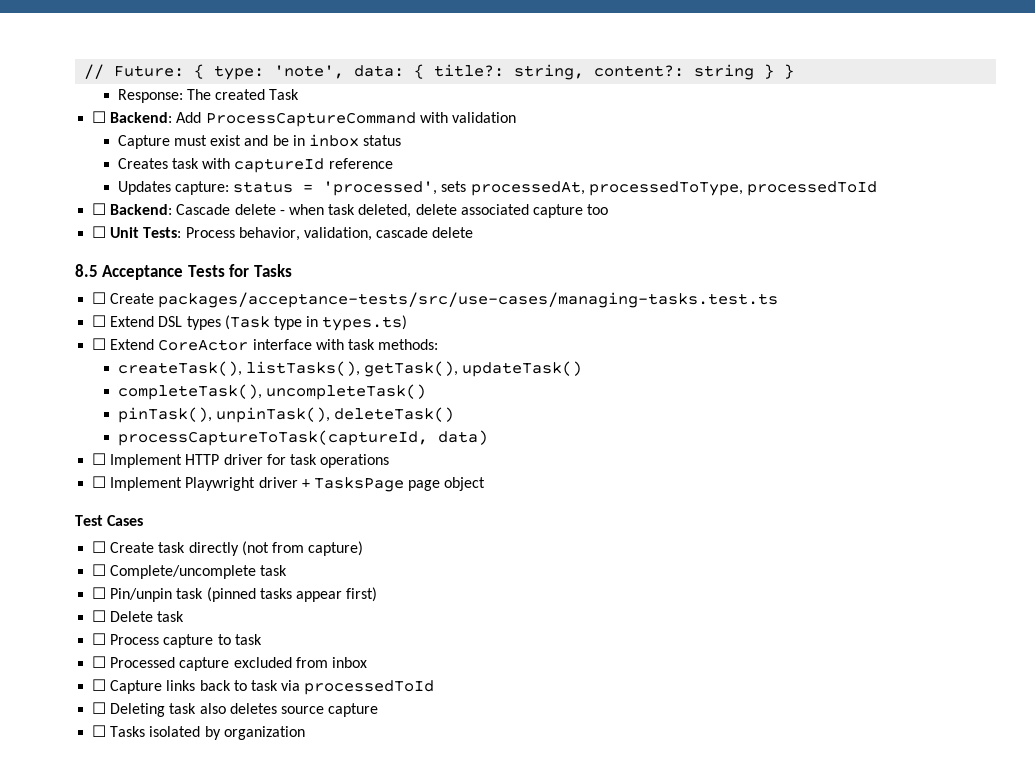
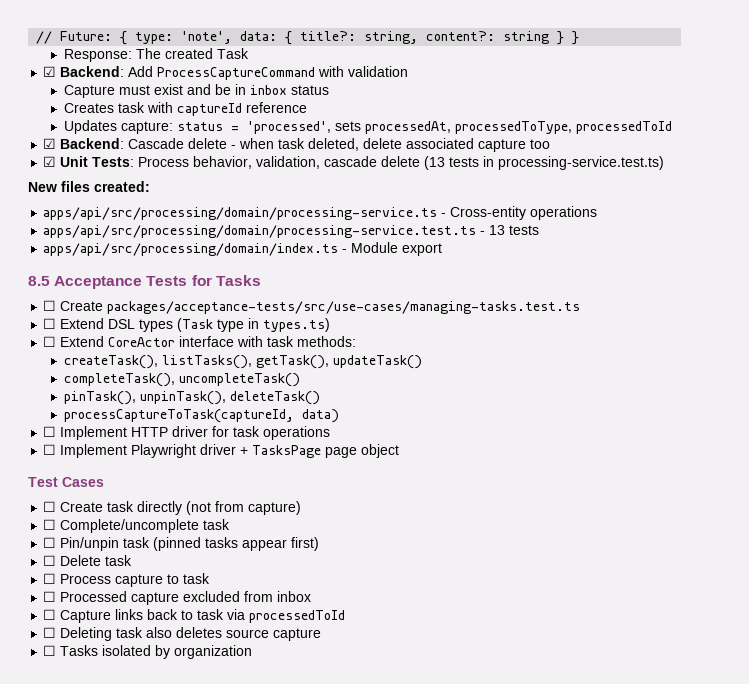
[92,111,107,123] ☐ -> [43,66,57,77] ☑
[92,203,107,215] ☐ -> [43,138,57,149] ☑
[92,226,107,238] ☐ -> [43,156,57,167] ☑
(474, 232) none -> [424,156,665,170] [28,181,150,192] [43,206,598,220] [43,225,540,238] [43,242,443,256] (13 tests in processing-service.test.ts) // New files created: // apps/api/src/processing/domain/processing-service.ts - Cross-entity operations // apps/api/src/processing/domain/processing-service.test.ts - 13 tests // apps/api/src/processing/domain/index.ts - Module export

